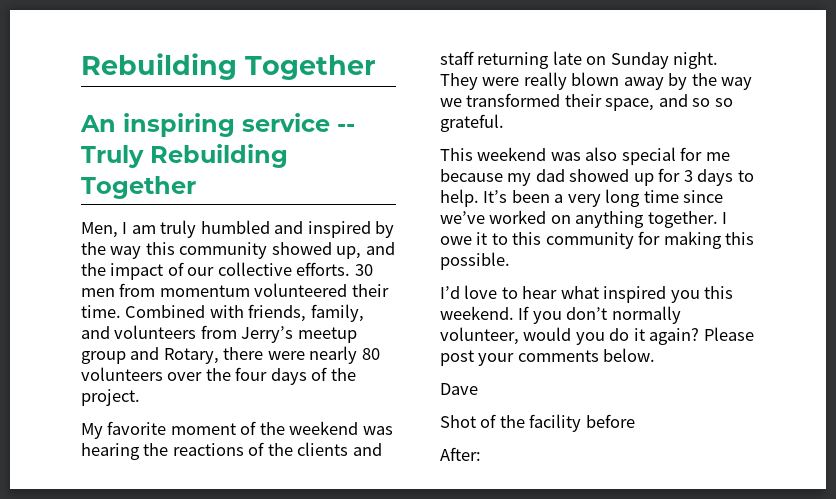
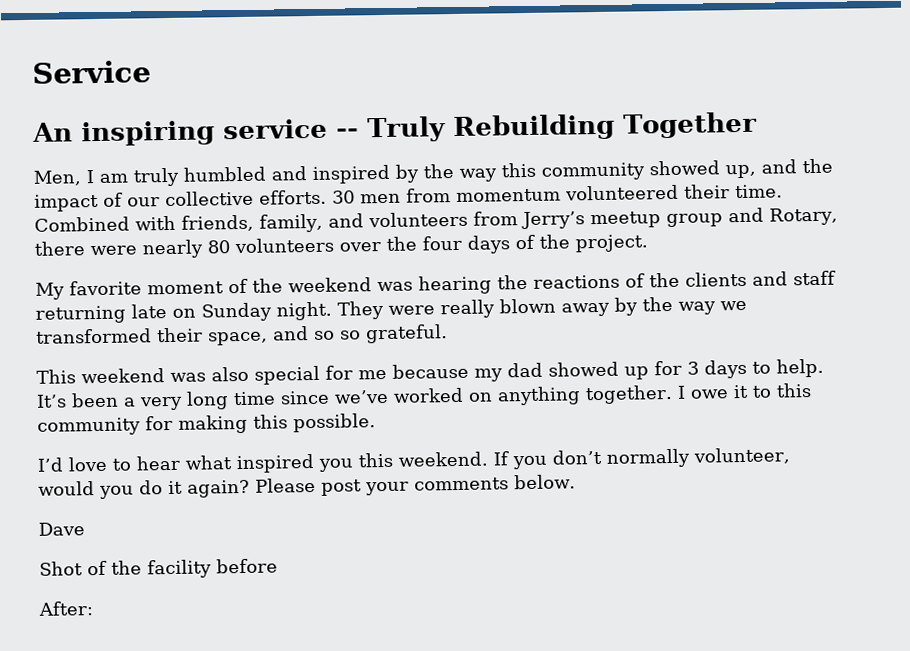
[81,53,376,80] Rebuilding Together -> [32,60,151,84] Service

